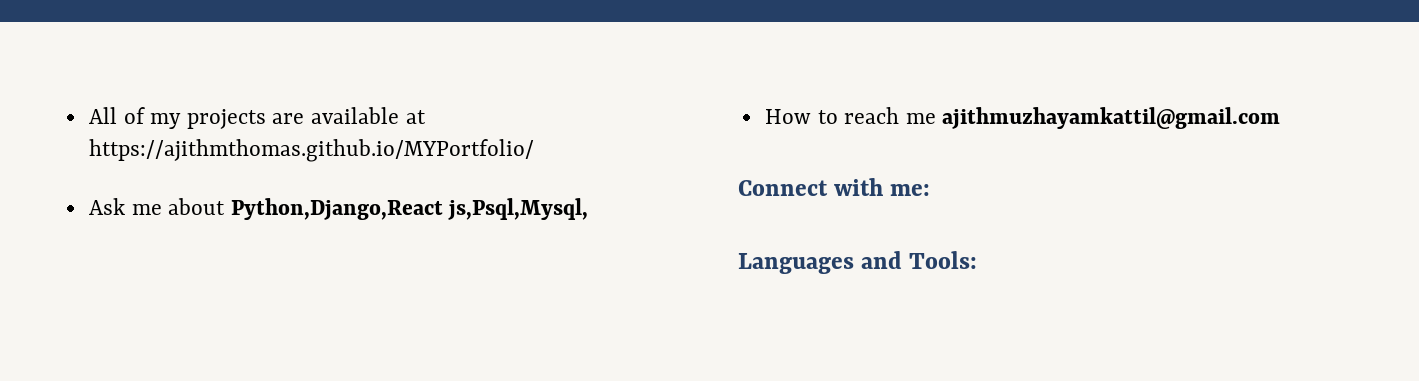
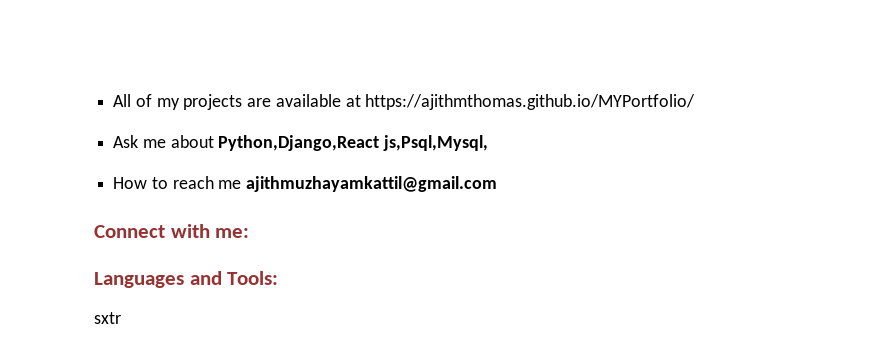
(978, 260) none -> [94,312,121,324] // sxtr

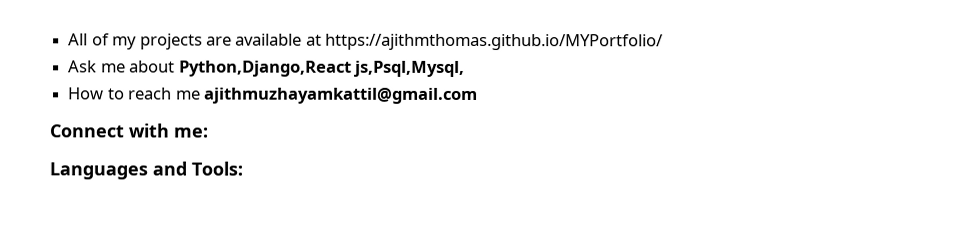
[94,312,121,324] // sxtr -> (243, 168) none

